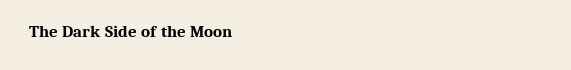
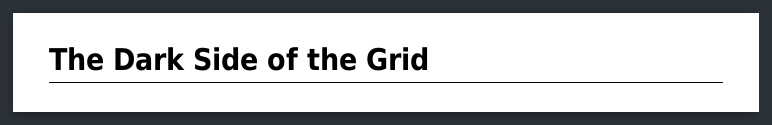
[190,26,233,37] Moon -> [366,47,429,71] Grid

